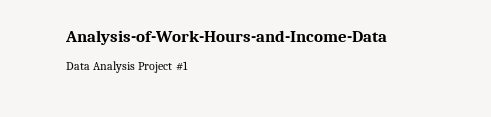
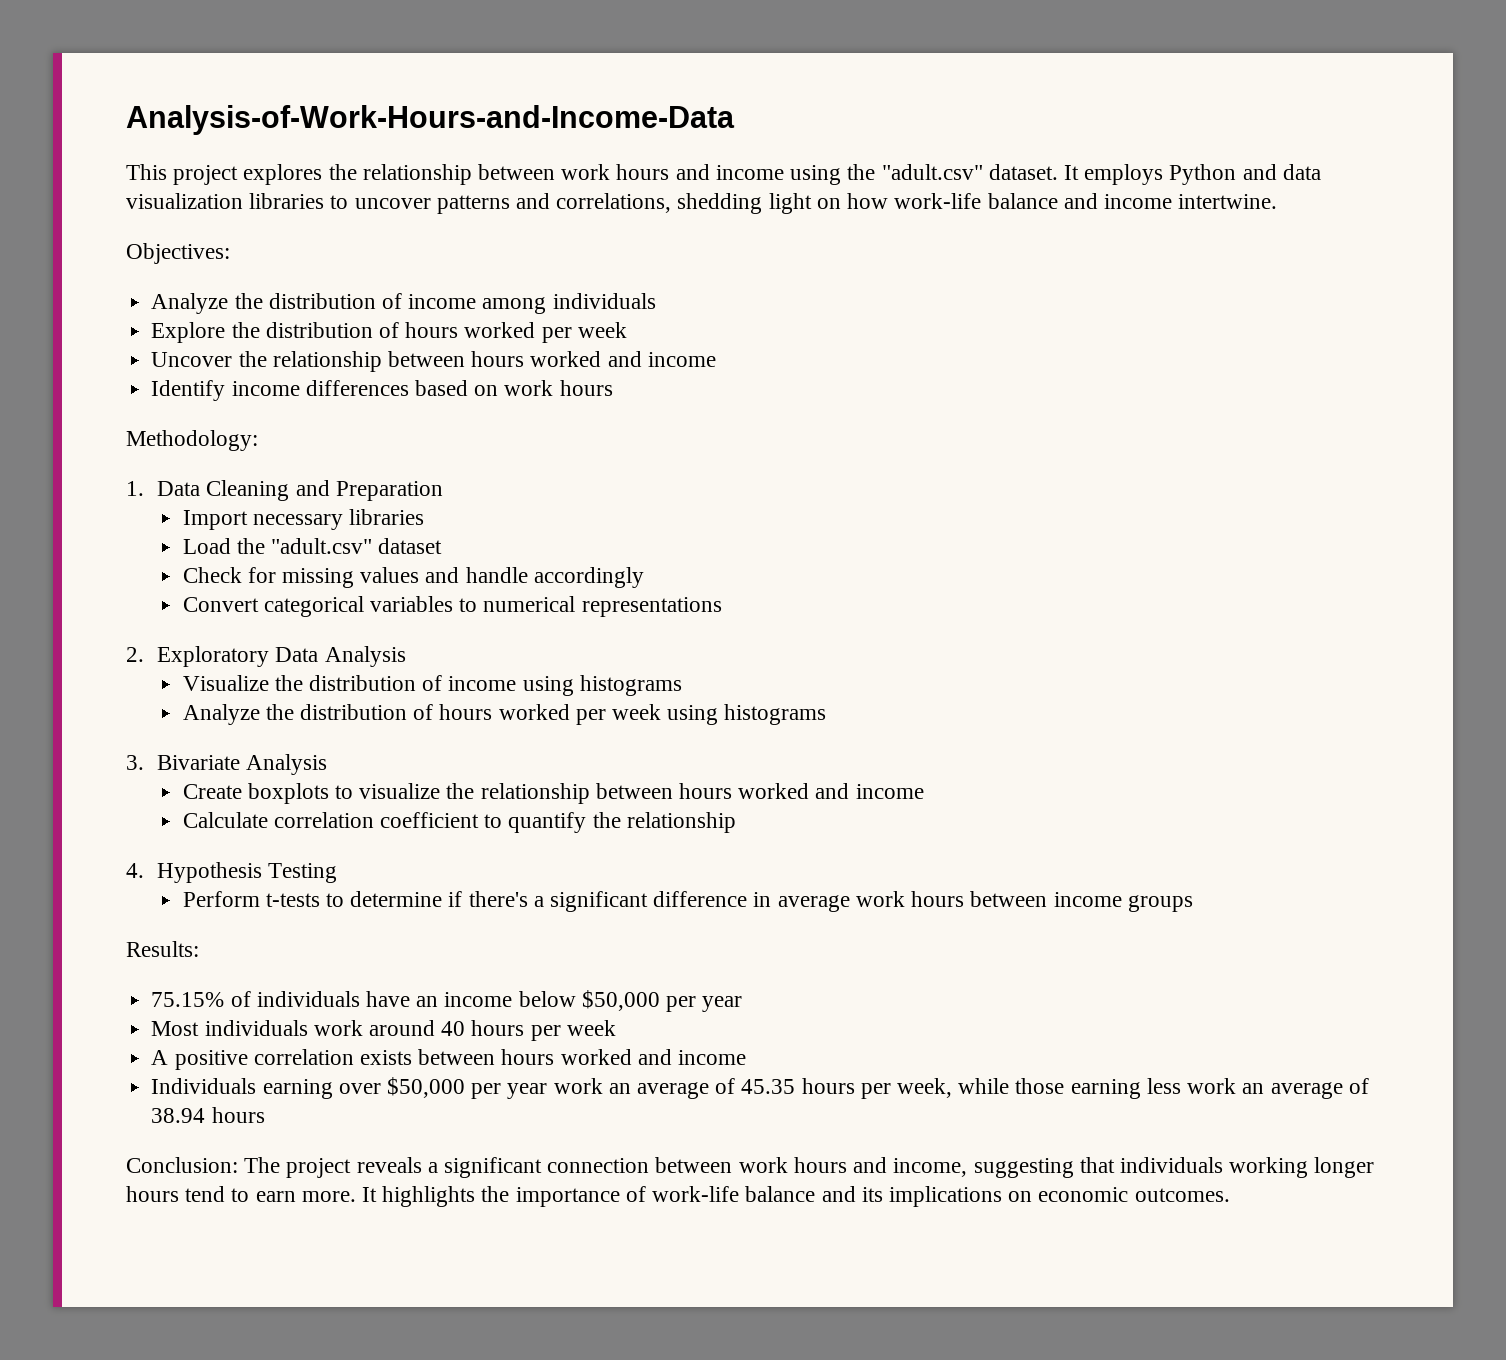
[66,61,188,73] Data Analysis Project #1 -> [126,164,1321,185] [126,193,1278,214] [126,243,230,264] [151,293,656,314] [151,322,627,343] [151,351,716,372] [151,380,613,401] [126,430,258,451] [126,480,443,501] [182,509,424,530] [182,538,443,554] [182,567,644,588] [182,596,722,617] [126,646,406,667] [182,675,682,696] [182,704,827,725] [126,754,328,775] [182,783,924,804] [182,812,736,833] [126,862,338,883] [182,891,1193,912] [126,941,199,957] [151,990,743,1012] [151,1020,616,1041] [151,1049,746,1070] [151,1077,1369,1099] [151,1107,265,1123] [126,1157,1375,1178] [126,1186,1230,1207] This project explores the relationship between work hours and income using the "adult.csv" dataset. It employs Python and data visualization libraries to uncover patterns and correlations, shedding light on how work-life balance and income intertwine. // Objectives: // Analyze the distribution of income among individuals // Explore the distribution of hours worked per week // Uncover the relationship between hours worked and income // Identify income differences based on work hours // Methodology: // 1. Data Cleaning and Preparation // Import necessary libraries // Load the "adult.csv" dataset // Check for missing values and handle accordingly // Convert categorical variables to numerical representations // 2. Exploratory Data Analysis // Visualize the distribution of income using histograms // Analyze the distribution of hours worked per week using histograms // 3. Bivariate Analysis // Create boxplots to visualize the relationship between hours worked and income // Calculate correlation coefficient to quantify the relationship // 4. Hypothesis Testing // Perform t-tests to determine if there's a significant difference in average work hours between income groups // Results: // 75.15% of individuals have an income below $50,000 per year // Most individuals work around 40 hours per week // A positive correlation exists between hours worked and income // Individuals earning over $50,000 per year work an average of 45.35 hours per week, while those earning less work an average of 38.94 hours // Conclusion: The project reveals a significant connection between work hours and income, suggesting that individuals working longer hours tend to earn more. It highlights the importance of work-life balance and its implications on economic outcomes.

